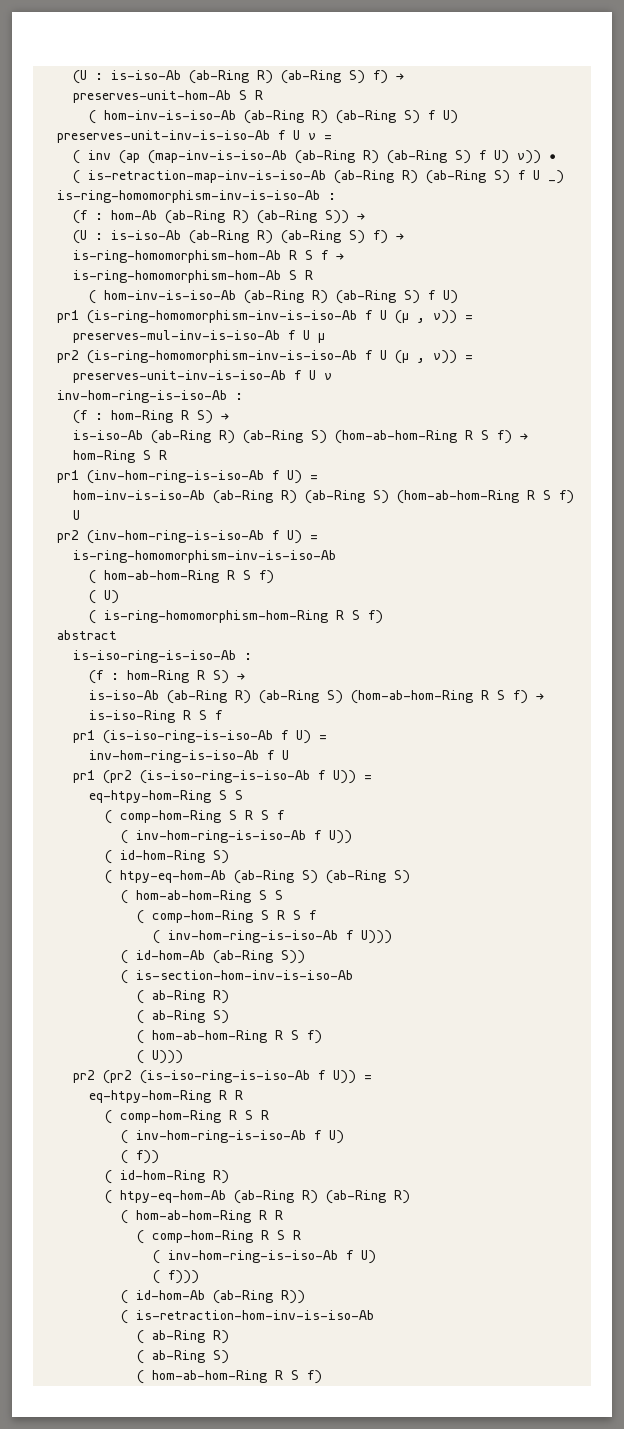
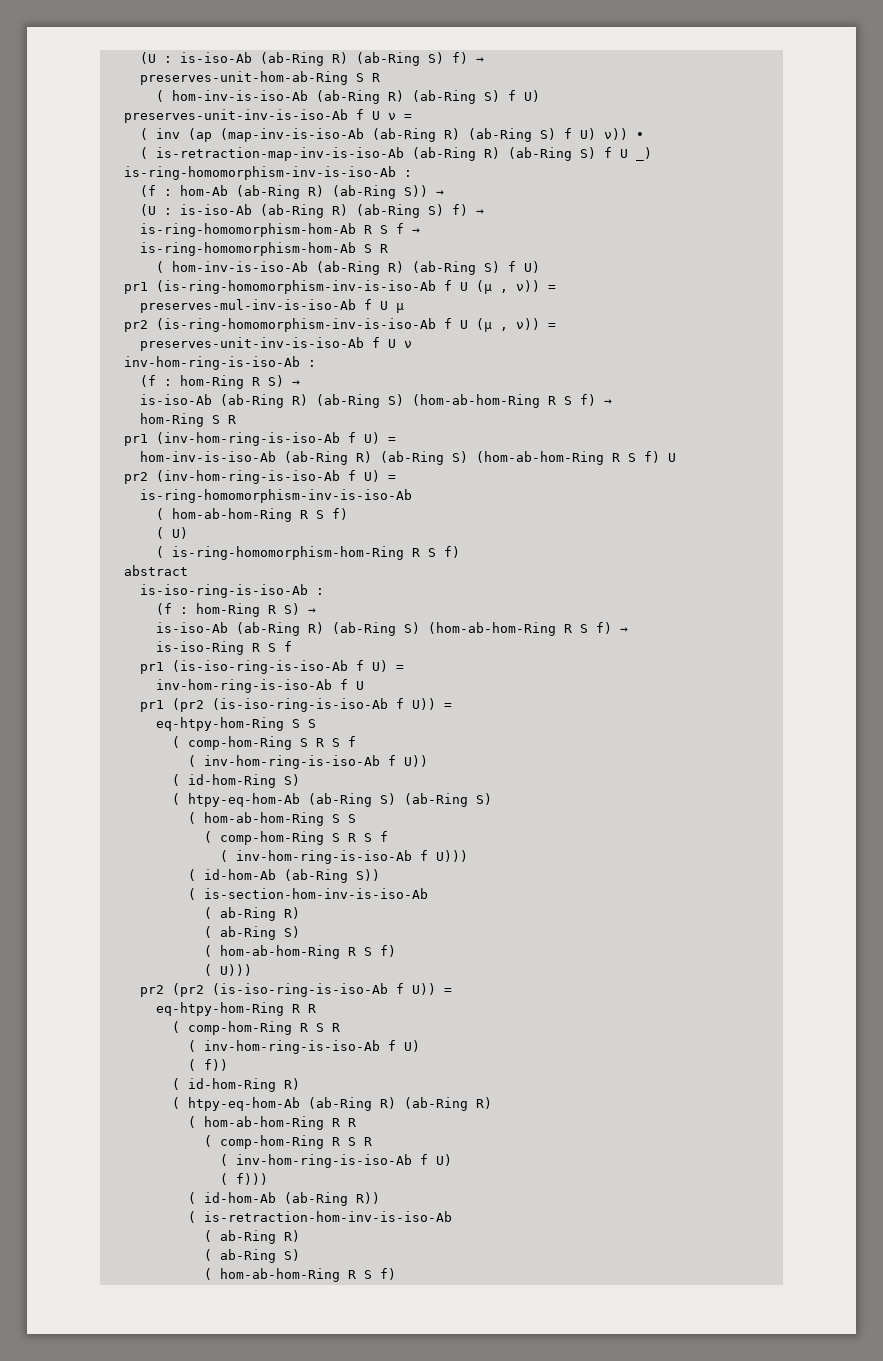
[73,70,405,84] [73,90,232,103] (U : is-iso-Ab (ab-Ring R) (ab-Ring S) f) → // preserves-unit-hom-Ab -> [140,52,485,66] [140,71,349,85] (U : is-iso-Ab (ab-Ring R) (ab-Ring S) f) → // preserves-unit-hom-ab-Ring

